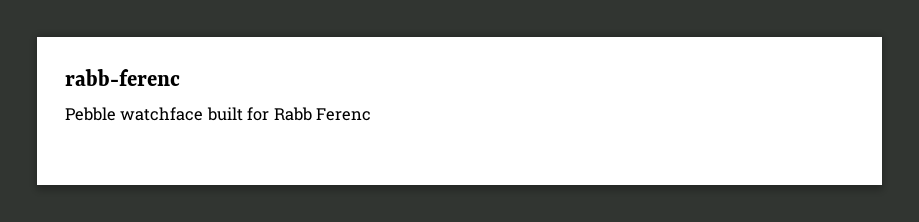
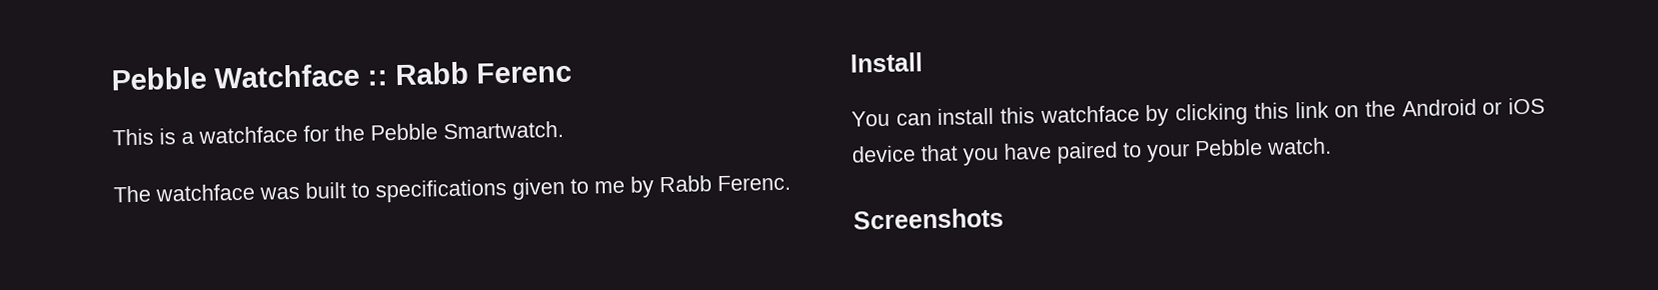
[65,69,180,86] [65,107,372,121] rabb-ferenc // Pebble watchface built for Rabb Ferenc -> [111,61,572,91] [112,120,564,146] [113,174,791,203] [850,52,923,73] [851,97,1545,127] [852,137,1332,166] [853,207,1004,230] Pebble Watchface :: Rabb Ferenc // This is a watchface for the Pebble Smartwatch. // The watchface was built to specifications given to me by Rabb Ferenc. // Install // You can install this watchface by clicking this link on the Android or iOS device that you have paired to your Pebble watch. // Screenshots

